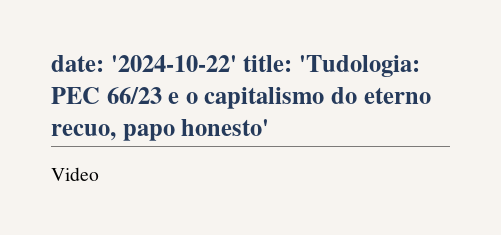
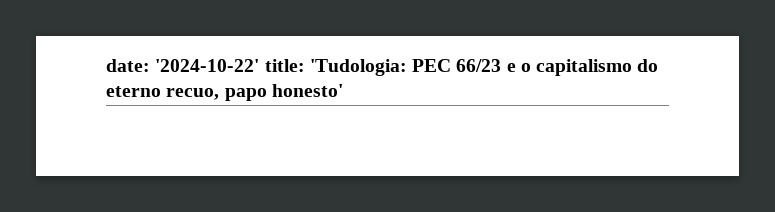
[51,167,99,181] // Video -> (343, 90) none

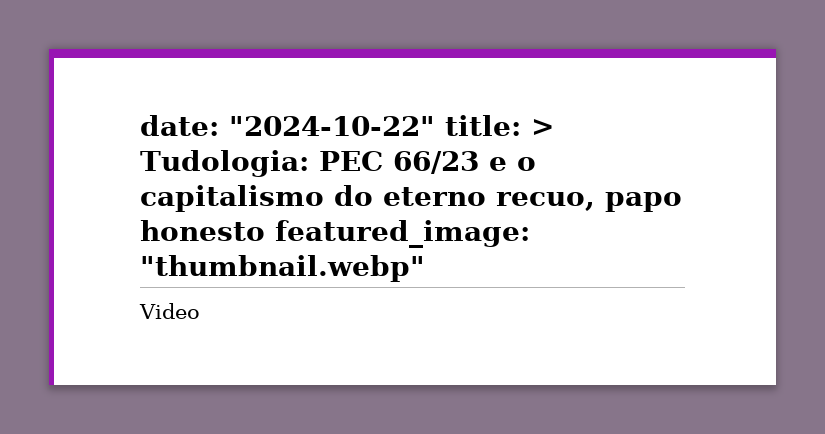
[155,59,407,76] '2024-10-22' title: 'Tudologia: -> [229,115,554,136] [140,150,309,177] "2024-10-22" title: > Tudologia:
[271,84,343,97] honesto' -> [140,220,530,248] [140,255,425,282] [139,303,200,319] honesto featured_image: "thumbnail.webp" // Video

